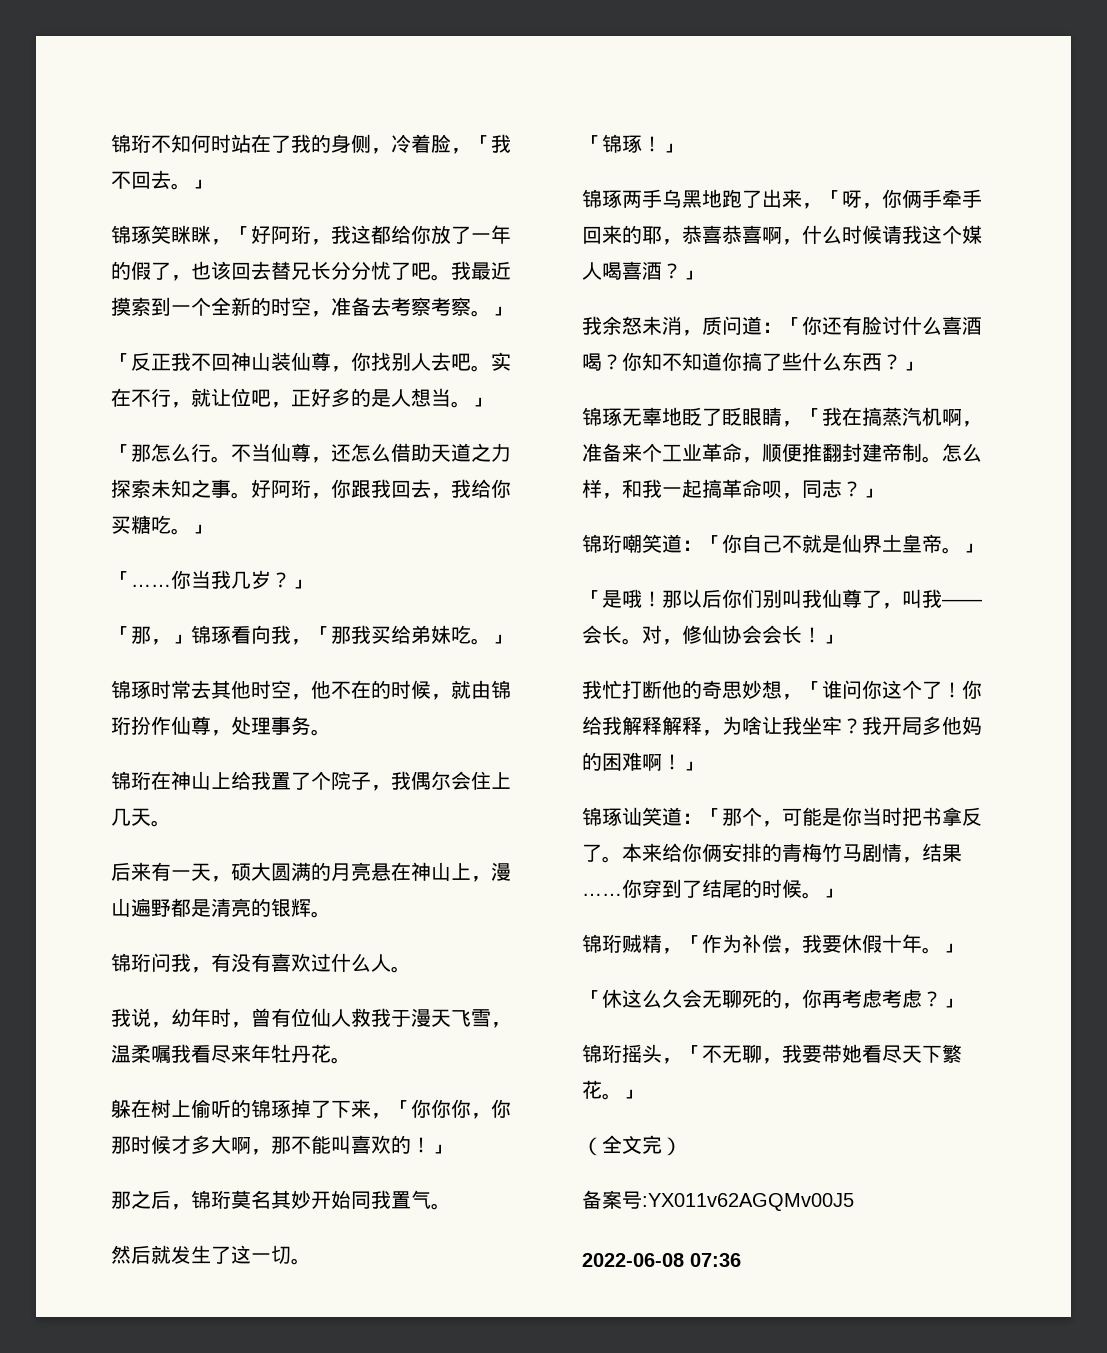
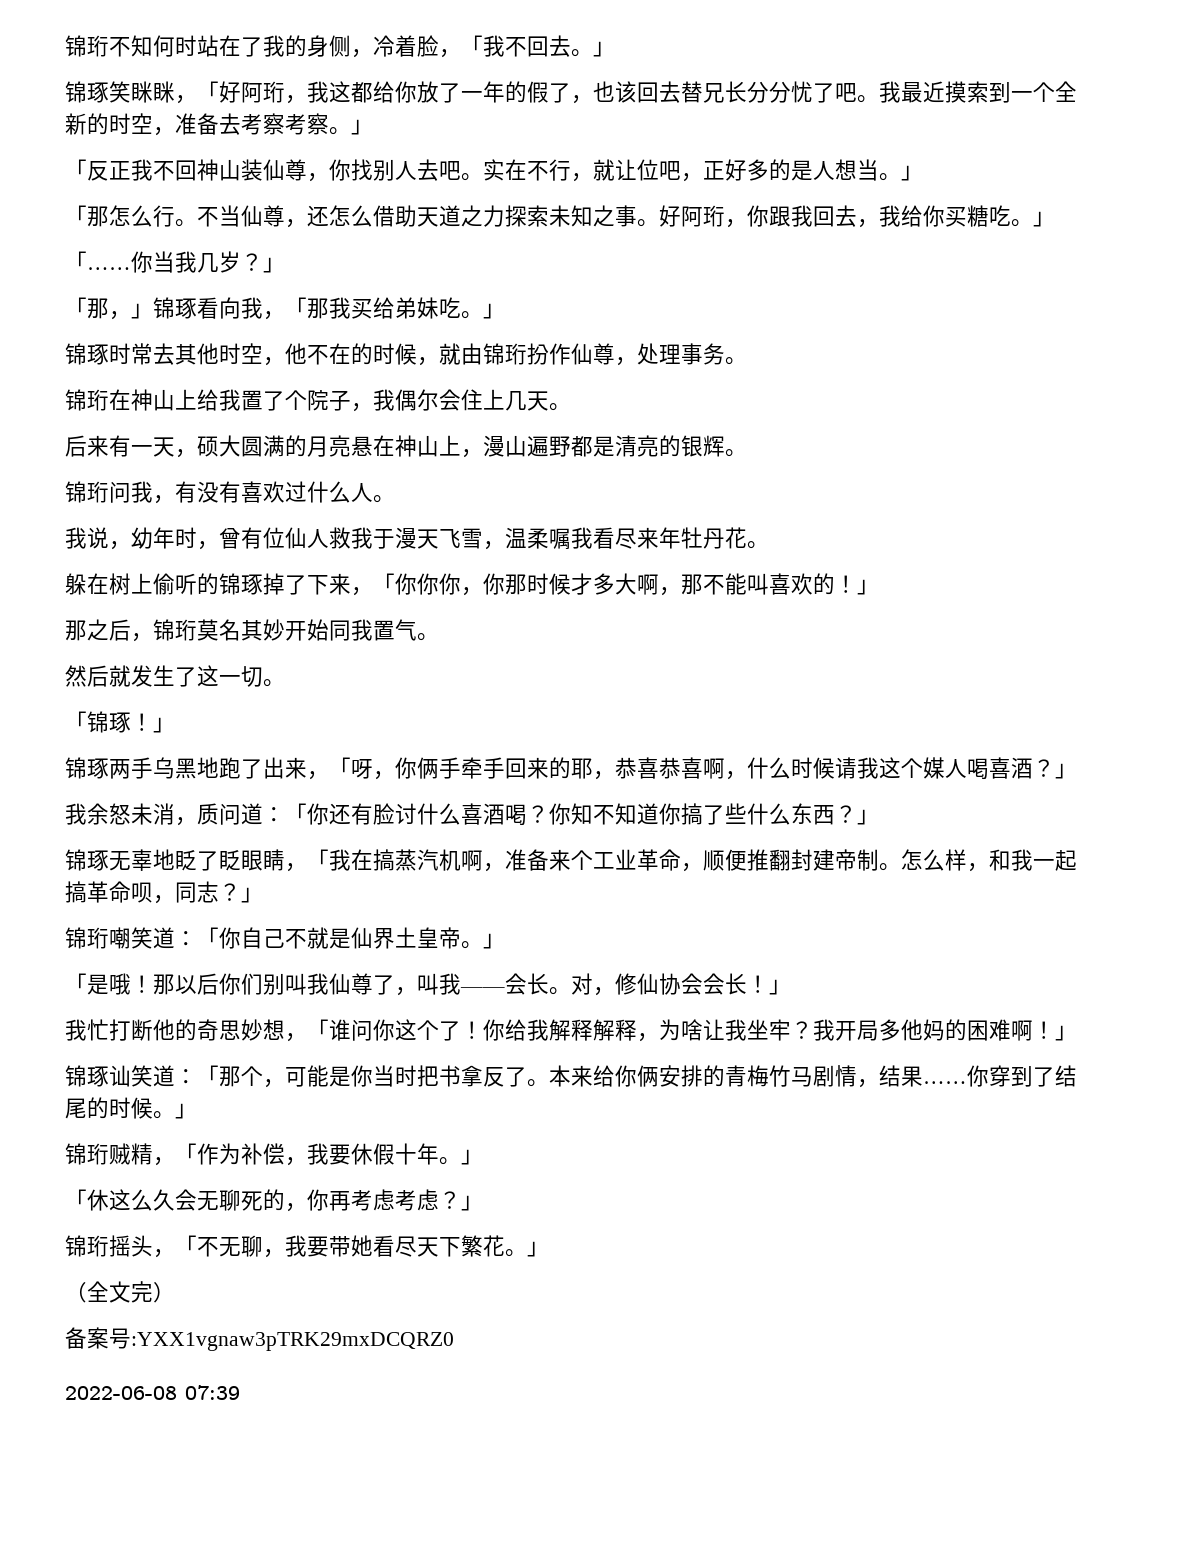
[642,1193,854,1211] :YX011v62AGQMv00J5 -> [131,1332,454,1351] :YXX1vgnaw3pTRK29mxDCQRZ0
[690,1253,741,1267] 07:36 -> [185,1385,240,1400] 07:39

